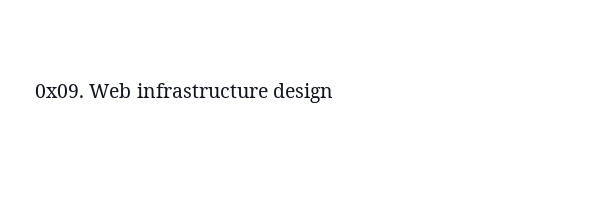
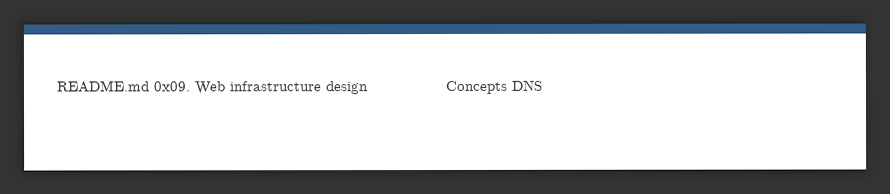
(35, 91) none -> [56,80,149,93] README.md
(333, 93) none -> [445,79,542,94] Concepts DNS

